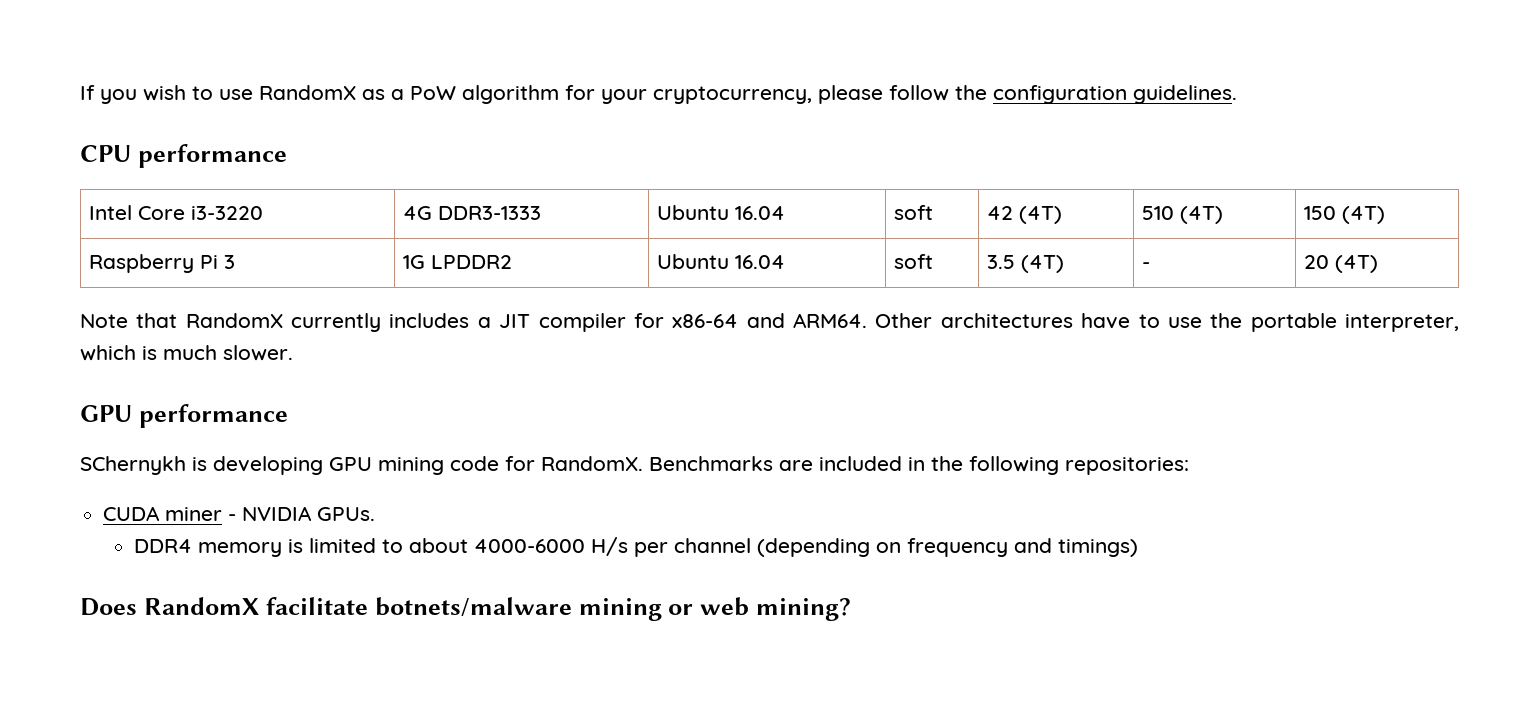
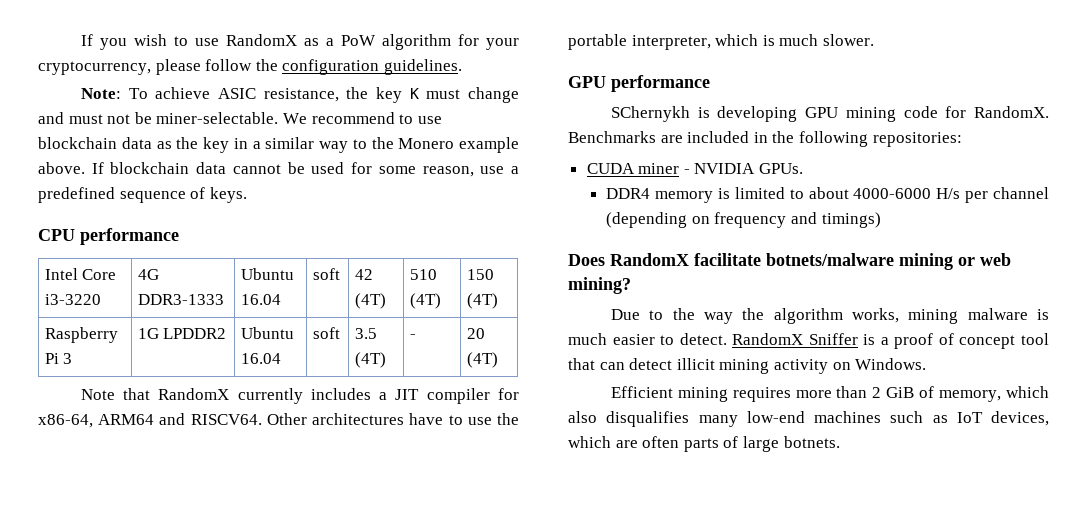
(1237, 94) none -> [80,87,519,103] [38,112,442,124] [38,137,519,153] [38,162,520,177] [38,187,247,203] // Note: To achieve ASIC resistance, the key K must change and must not be miner-selectable. We recommend to use blockchain data as the key in a similar way to the Monero example above. If blockchain data cannot be used for some reason, use a predefined sequence of keys.
[672,313,868,328] x86-64 and ARM64. -> [38,413,262,428] x86-64, ARM64 and RISCV64.
(852, 609) none -> [610,308,1049,324] [568,333,1049,349] [568,358,927,374] [610,386,1049,402] [568,411,1049,427] [568,436,840,452] // Due to the way the algorithm works, mining malware is much easier to detect. RandomX Sniffer is a proof of concept tool that can detect illicit mining activity on Windows. // Efficient mining requires more than 2 GiB of memory, which also disqualifies many low-end machines such as IoT devices, which are often parts of large botnets.

